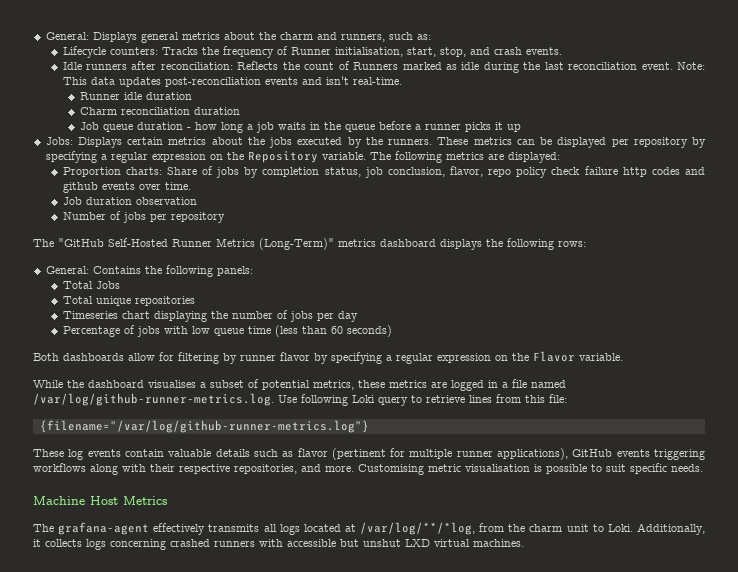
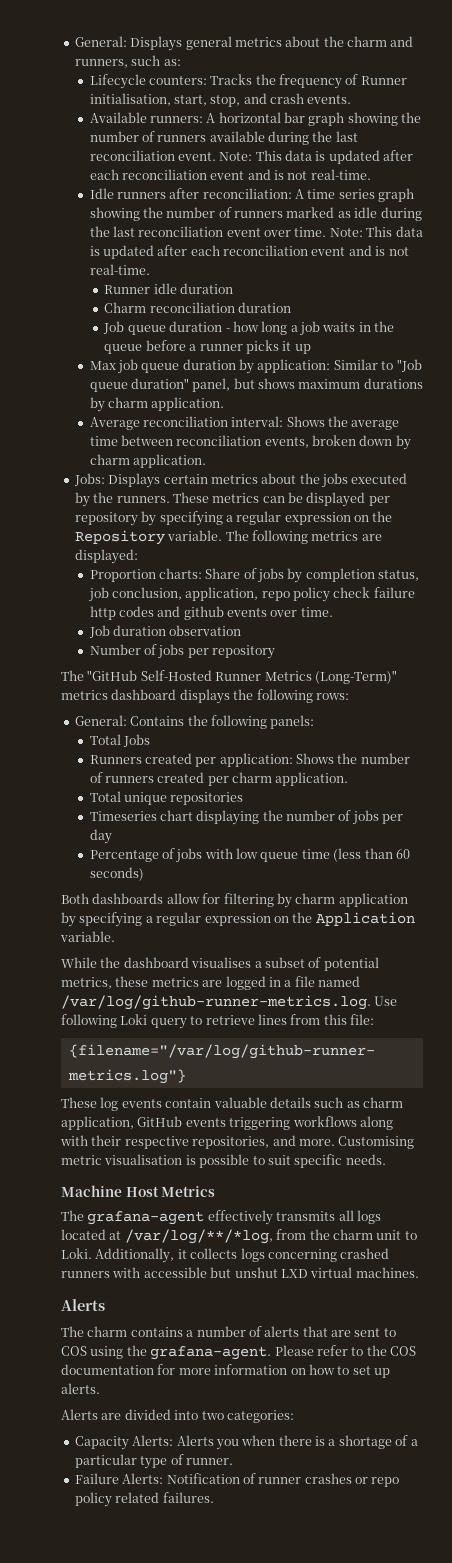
[62,61,480,70] Idle runners after reconciliation: Reflects the count of Runners marked as idle -> [89,112,422,126] [89,131,265,142] Available runners: A horizontal bar graph showing the number of runners available
[118,76,349,87] updates post-reconciliation events and isn't -> [315,150,414,164] [89,169,371,180] [89,188,415,202] [89,207,422,221] [89,226,423,237] [89,245,409,259] is updated after each reconciliation event and is not real-time. // Idle runners after reconciliation: A time series graph showing the number of runners marked as idle during the last reconciliation event over time. Note: This data is updated after each reconciliation event and is not
(521, 128) none -> [89,359,422,374] [89,378,423,392] [89,397,225,412] [89,416,400,430] [89,435,411,450] [89,454,206,468] // Max job queue duration by application: Similar to "Job queue duration" panel, but shows maximum durations by charm application. // Average reconciliation interval: Shows the average time between reconciliation events, broken down by charm application.
[450,166,484,177] flavor, -> [185,587,259,601] application,
(120, 285) none -> [89,753,410,767] [89,772,349,786] // Runners created per application: Shows the number of runners created per charm application.
[240,351,575,364] runner flavor by specifying a regular expression on the Flavor -> [295,893,408,907] [61,912,415,927] charm application by specifying a regular expression on the Application
[297,448,569,460] flavor (pertinent for multiple runner applications), -> [363,1097,403,1108] [61,1116,134,1130] charm application,
(524, 543) none -> [61,1299,105,1311] [61,1326,396,1337] [61,1345,416,1360] [61,1364,390,1378] [61,1383,100,1394] [61,1409,294,1423] [74,1435,418,1450] [74,1454,233,1469] [74,1473,400,1487] [74,1492,214,1507] // Alerts // The charm contains a number of alerts that are sent to COS using the grafana-agent. Please refer to the COS documentation for more information on how to set up alerts. // Alerts are divided into two categories: // Capacity Alerts: Alerts you when there is a shortage of a particular type of runner. // Failure Alerts: Notification of runner crashes or repo policy related failures.

